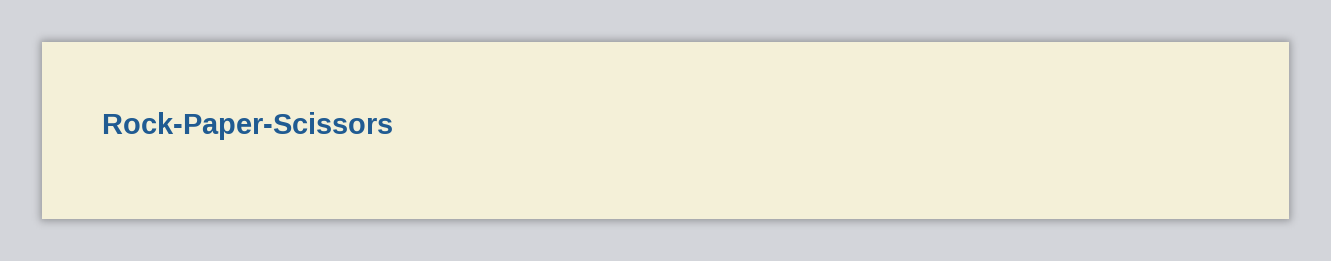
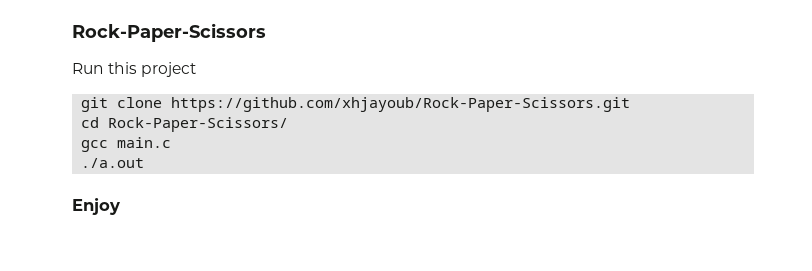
(393, 126) none -> [72,62,197,77] [81,97,631,112] [81,117,289,132] [81,137,172,152] [81,158,145,168] [72,198,120,215] // Run this project // git clone https://github.com/xhjayoub/Rock-Paper-Scissors.git // cd Rock-Paper-Scissors/ // gcc main.c // ./a.out // Enjoy

